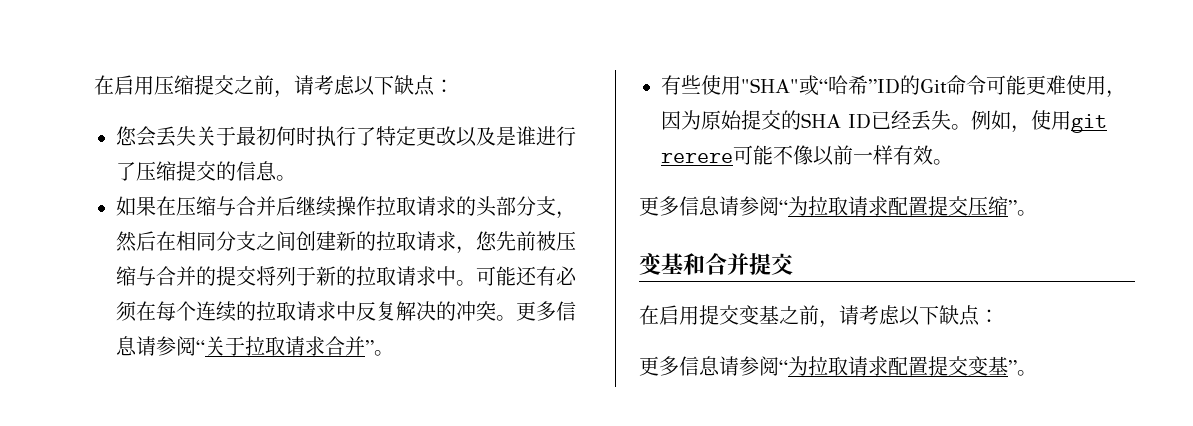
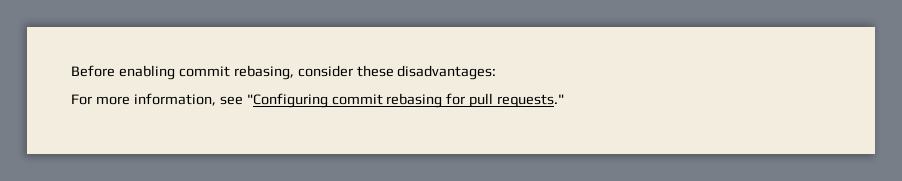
[94,75,454,98] [116,126,576,147] [116,161,296,181] [116,196,576,219] [116,231,576,254] [116,266,577,286] [116,301,576,322] [116,336,394,356] [661,75,1126,98] [661,110,1107,133] [661,145,953,166] [639,196,1037,216] [639,253,793,275] [639,305,999,328] [639,356,1037,376] 在启用压缩提交之前，请考虑以下缺点： // 您会丢失关于最初何时执行了特定更改以及是谁进行了压缩提交的信息。 // 如果在压缩与合并后继续操作拉取请求的头部分支，然后在相同分支之间创建新的拉取请求，您先前被压缩与合并的提交将列于新的拉取请求中。可能还有必须在每个连续的拉取请求中反复解决的冲突。更多信息请参阅“关于拉取请求合并”。 // 有些使用"SHA"或“哈希”ID的Git命令可能更难使用，因为原始提交的SHA ID已经丢失。例如，使用git rerere可能不像以前一样有效。 // 更多信息请参阅“为拉取请求配置提交压缩”。 // 变基和合并提交 // 在启用提交变基之前，请考虑以下缺点： // 更多信息请参阅“为拉取请求配置提交变基”。 -> [71,65,497,80] [71,93,565,108] Before enabling commit rebasing, consider these disadvantages: // For more information, see "Configuring commit rebasing for pull requests."

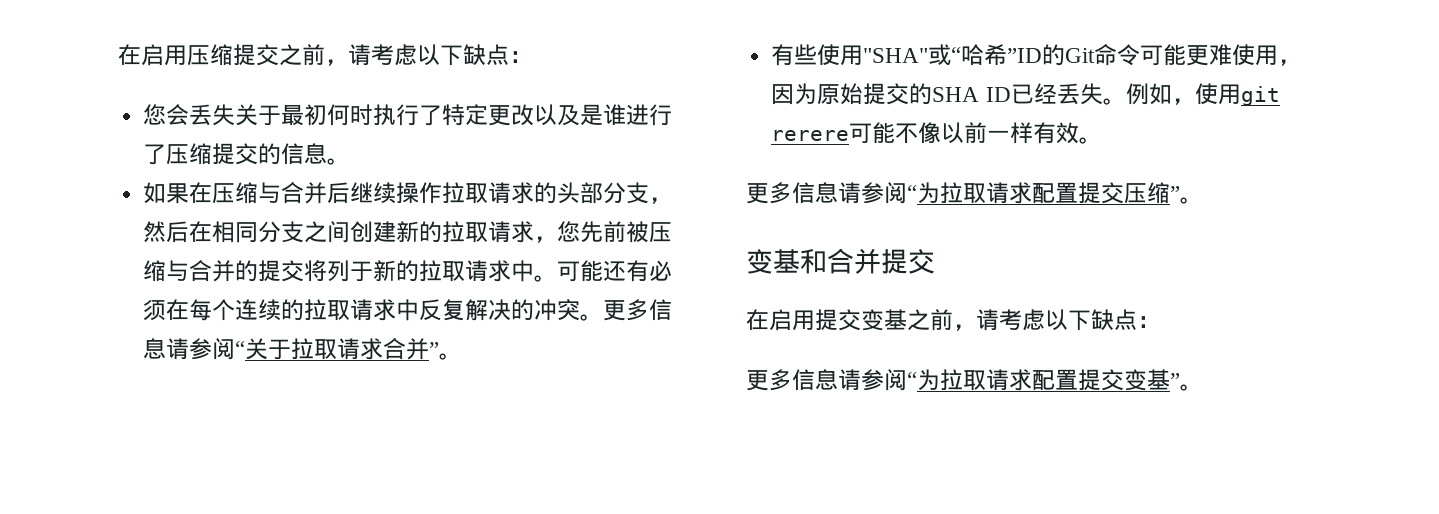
[71,65,497,80] [71,93,565,108] Before enabling commit rebasing, consider these disadvantages: // For more information, see "Configuring commit rebasing for pull requests." -> [118,44,532,66] [143,104,673,126] [143,143,351,165] [143,182,673,204] [143,221,673,243] [143,260,673,282] [143,299,673,321] [143,338,463,360] [771,44,1302,66] [771,83,1280,106] [771,122,1103,144] [746,182,1203,204] [746,248,935,274] [746,309,1160,331] [746,369,1203,391] 在启用压缩提交之前，请考虑以下缺点： // 您会丢失关于最初何时执行了特定更改以及是谁进行了压缩提交的信息。 // 如果在压缩与合并后继续操作拉取请求的头部分支，然后在相同分支之间创建新的拉取请求，您先前被压缩与合并的提交将列于新的拉取请求中。可能还有必须在每个连续的拉取请求中反复解决的冲突。更多信息请参阅“关于拉取请求合并”。 // 有些使用"SHA"或“哈希”ID的Git命令可能更难使用，因为原始提交的SHA ID已经丢失。例如，使用git rerere可能不像以前一样有效。 // 更多信息请参阅“为拉取请求配置提交压缩”。 // 变基和合并提交 // 在启用提交变基之前，请考虑以下缺点： // 更多信息请参阅“为拉取请求配置提交变基”。

